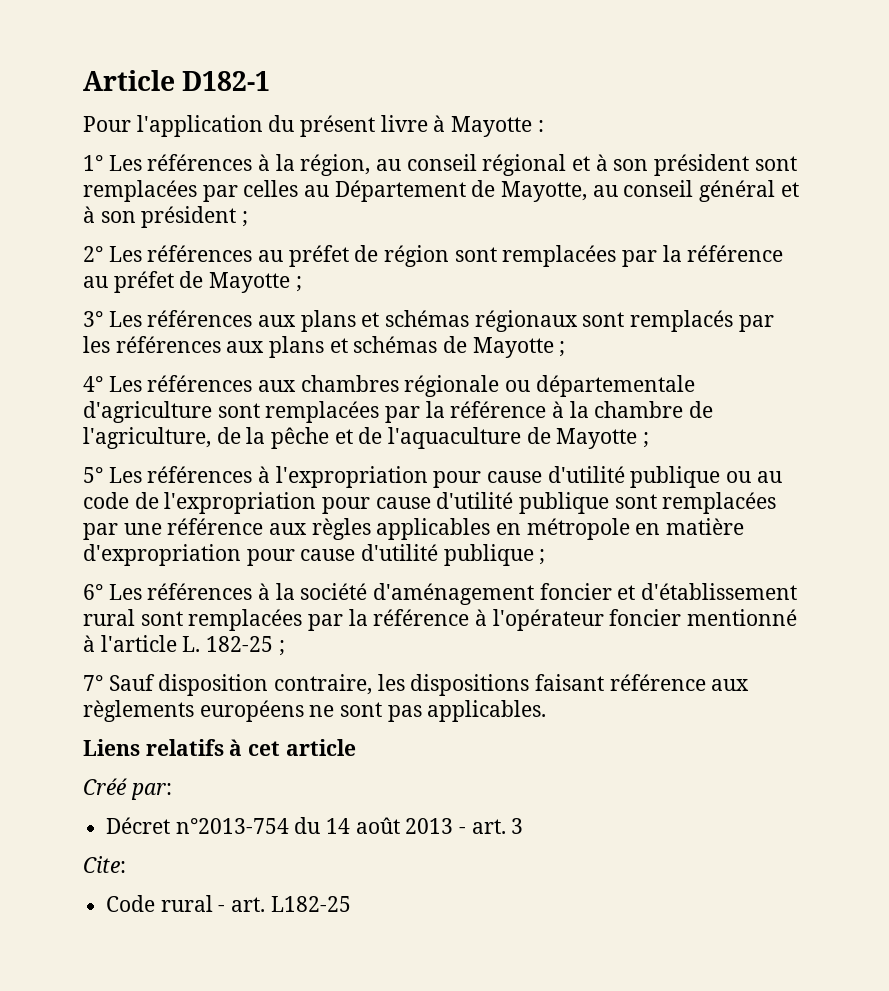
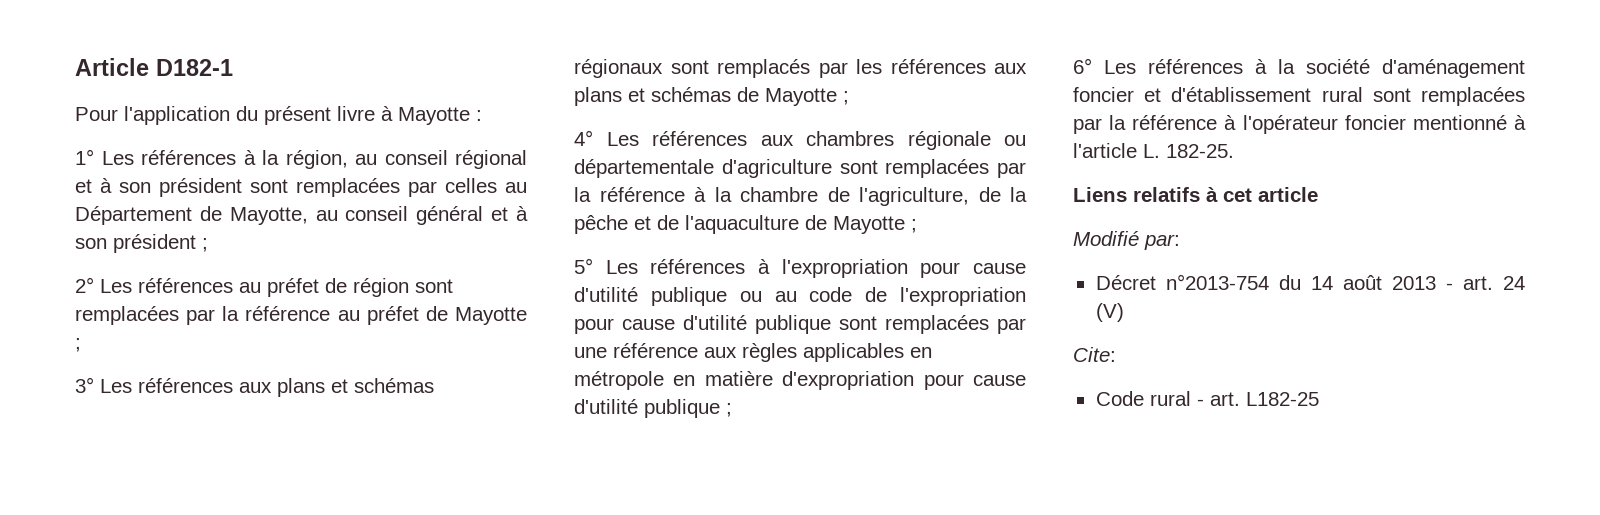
[206,636,285,656] [83,674,750,696] [83,700,547,722] 182-25 ; // 7° Sauf disposition contraire, les dispositions faisant référence aux règlements européens ne sont pas applicables. -> [1166,144,1234,158] 182-25.
[83,778,127,795] Créé -> [1073,231,1139,246] Modifié
[511,818,524,834] 3 -> [1503,276,1525,290] [1095,303,1124,322] 24 (V)

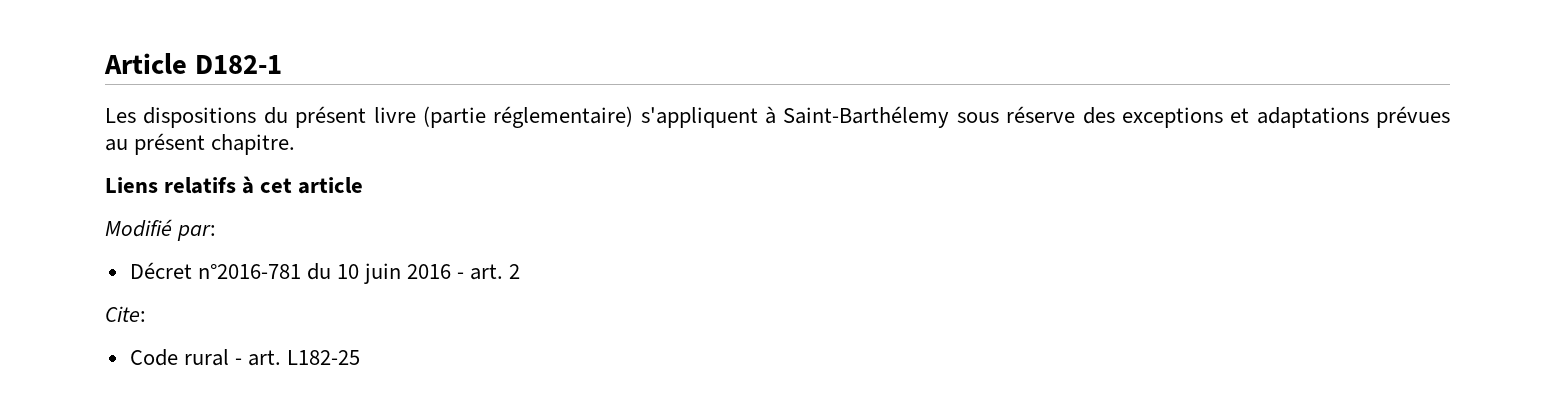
[75,106,230,125] Pour l'application -> [105,107,257,128] Les dispositions
[381,106,482,125] [75,149,527,169] [75,178,527,197] [75,206,528,225] [75,234,208,253] [75,277,453,297] [75,306,527,325] [75,338,81,352] [75,377,434,397] [574,59,1027,78] [574,87,849,106] [574,130,1026,150] [574,159,1026,178] [574,187,1027,206] [574,215,917,234] [574,258,1026,278] [574,287,1026,306] [574,315,1026,334] [574,343,932,362] [574,371,1026,390] [574,399,732,418] [1073,58,1525,78] [1073,87,1525,106] [1073,115,1526,134] [1073,143,1234,158] à Mayotte : // 1° Les références à la région, au conseil régional et à son président sont remplacées par celles au Département de Mayotte, au conseil général et à son président ; // 2° Les références au préfet de région sont remplacées par la référence au préfet de Mayotte ; // 3° Les références aux plans et schémas régionaux sont remplacés par les références aux plans et schémas de Mayotte ; // 4° Les références aux chambres régionale ou départementale d'agriculture sont remplacées par la référence à la chambre de l'agriculture, de la pêche et de l'aquaculture de Mayotte ; // 5° Les références à l'expropriation pour cause d'utilité publique ou au code de l'expropriation pour cause d'utilité publique sont remplacées par une référence aux règles applicables en métropole en matière d'expropriation pour cause d'utilité publique ; // 6° Les références à la société d'aménagement foncier et d'établissement rural sont remplacées par la référence à l'opérateur foncier mentionné à l'article L. 182-25. -> [422,106,1450,128] [105,133,296,155] (partie réglementaire) s'appliquent à Saint-Barthélemy sous réserve des exceptions et adaptations prévues au présent chapitre.
[1165,274,1525,290] [1095,303,1124,322] n°2013-754 du 14 août 2013 - art. 24 (V) -> [197,263,521,284] n°2016-781 du 10 juin 2016 - art. 2

